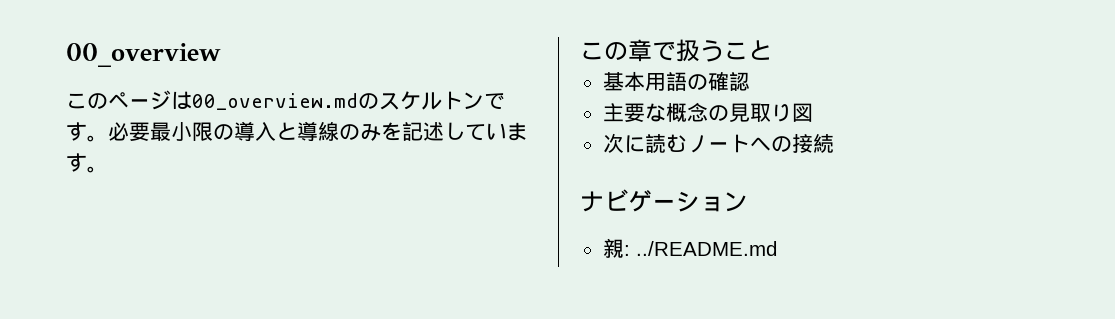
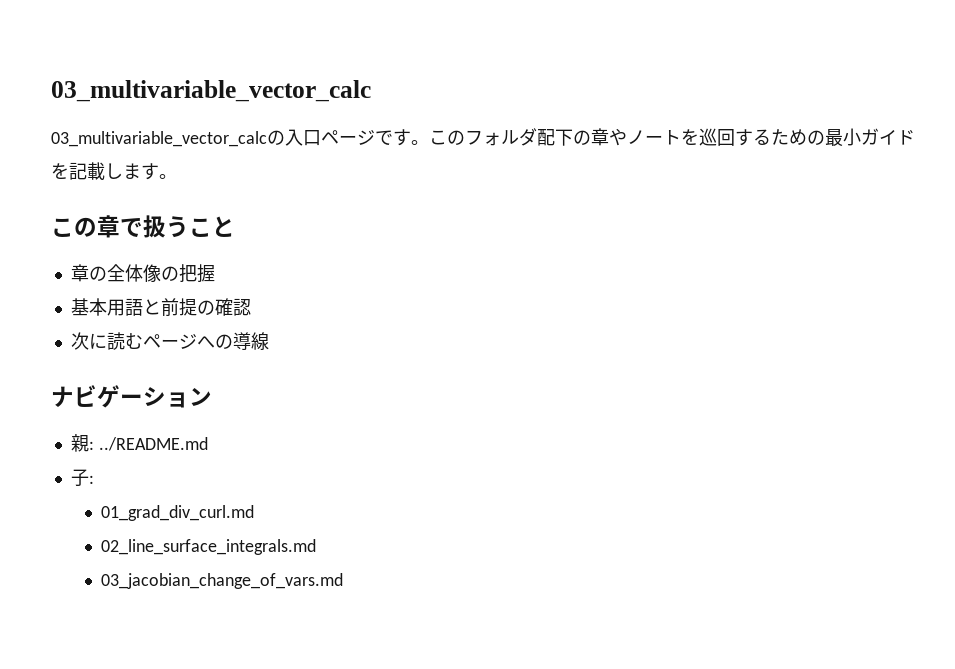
[66,43,221,67] [66,90,505,110] [66,121,507,142] 00_overview // このページは00_overview.mdのスケルトンです。必要最小限の導入と導線のみを記述してい -> [51,80,371,102] [51,128,915,147] [51,162,123,180] 03_multivariable_vector_calc // 03_multivariable_vector_calcの入口ページです。このフォルダ配下の章やノートを巡回するための最小ガイドを記載し
(772, 50) none -> [70,264,215,283] // 章の全体像の把握
(687, 81) none -> [142,298,197,316] と前提
[602,102,813,122] // 主要な概念の見取り図 -> (251, 307) none
[686,134,834,153] ノートへの接続 -> [142,332,269,350] ページへの導線
(777, 248) none -> [70,469,94,487] [101,505,255,521] [101,539,317,555] [101,573,344,589] // 子: // 01_grad_div_curl.md // 02_line_surface_integrals.md // 03_jacobian_change_of_vars.md

